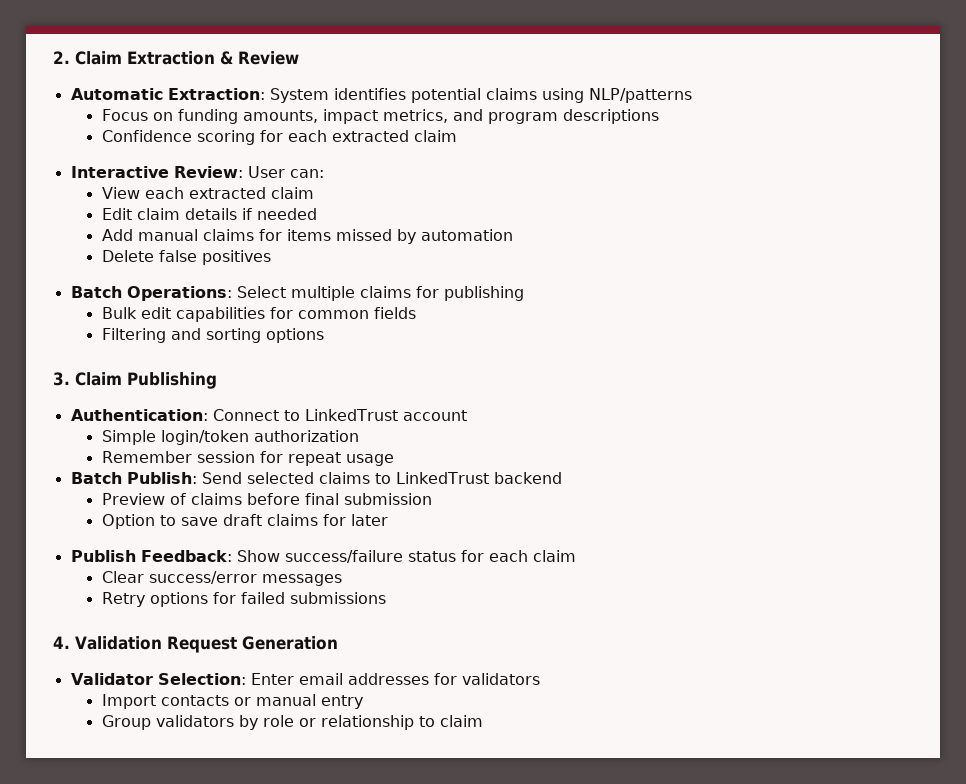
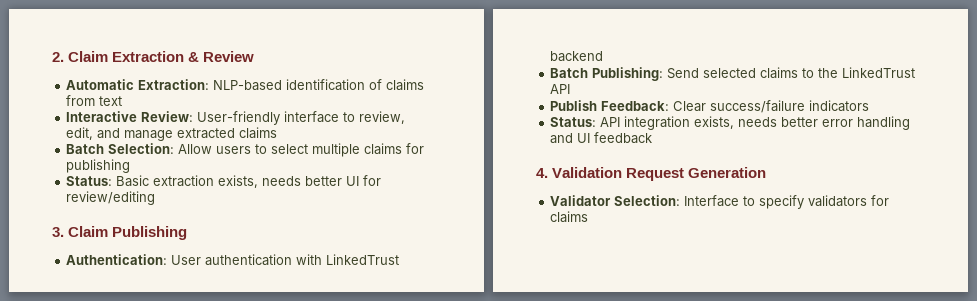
[269,88,692,103] [101,109,659,124] [101,130,457,145] [70,166,324,178] [101,187,314,199] [101,208,317,220] [101,229,513,244] [101,250,271,265] [70,286,524,301] [101,307,416,322] [101,328,324,343] [53,372,217,389] [70,409,467,421] [101,430,359,445] [101,451,394,466] [70,472,197,484] System identifies potential claims using NLP/patterns // Focus on funding amounts, impact metrics, and program descriptions // Confidence scoring for each extracted claim // Interactive Review: User can: // View each extracted claim // Edit claim details if needed // Add manual claims for items missed by automation // Delete false positives // Batch Operations: Select multiple claims for publishing // Bulk edit capabilities for common fields // Filtering and sorting options // 3. Claim Publishing // Authentication: Connect to LinkedTrust account // Simple login/token authorization // Remember session for repeat usage // Batch Publish: -> [213,79,425,91] [66,95,123,106] [66,111,406,125] [66,127,278,141] [66,143,425,157] [66,159,131,173] [66,175,382,188] [66,191,156,205] [52,226,188,240] [66,254,400,266] [550,51,604,62] [550,67,664,81] NLP-based identification of claims from text // Interactive Review: User-friendly interface to review, edit, and manage extracted claims // Batch Selection: Allow users to select multiple claims for publishing // Status: Basic extraction exists, needs better UI for review/editing // 3. Claim Publishing // Authentication: User authentication with LinkedTrust backend // Batch Publishing:
[395,472,562,484] [101,493,432,505] [101,514,388,529] [70,550,576,563] [101,571,342,586] [101,592,386,607] LinkedTrust backend // Preview of claims before final submission // Option to save draft claims for later // Publish Feedback: Show success/failure status for each claim // Clear success/error messages // Retry options for failed submissions -> [818,67,916,78] [550,84,571,94] [550,100,870,113] [550,116,911,130] [550,132,653,144] the LinkedTrust API // Publish Feedback: Clear success/failure indicators // Status: API integration exists, needs better error handling and UI feedback
[250,673,540,685] [101,694,363,709] [101,715,483,730] Enter email addresses for validators // Import contacts or manual entry // Group validators by role or relationship to claim -> [684,195,890,209] [550,211,589,223] Interface to specify validators for claims

